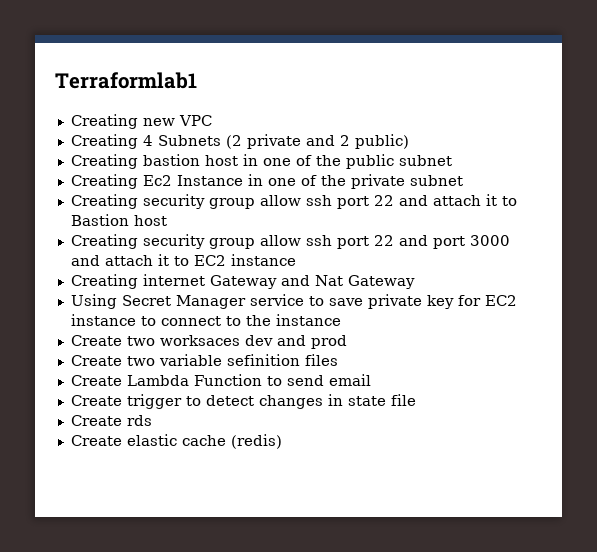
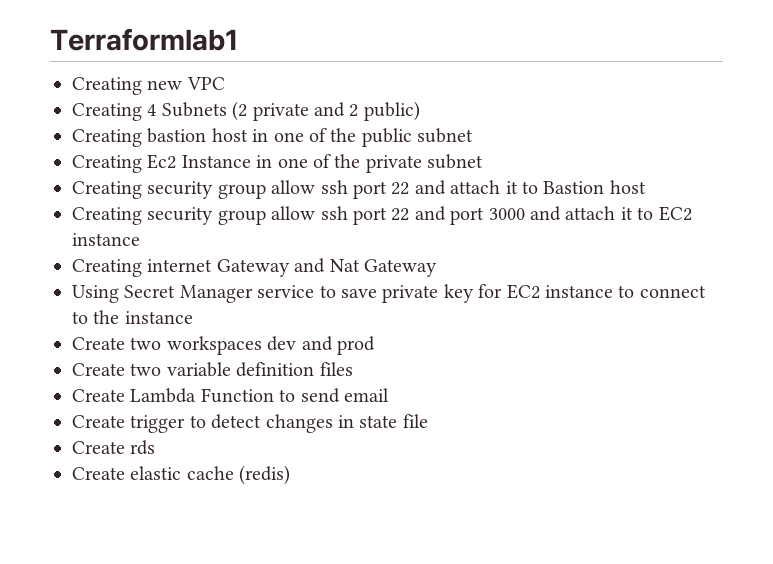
[159,335,240,346] worksaces -> [166,336,262,355] workspaces
[226,354,300,366] sefinition -> [236,362,315,377] definition

